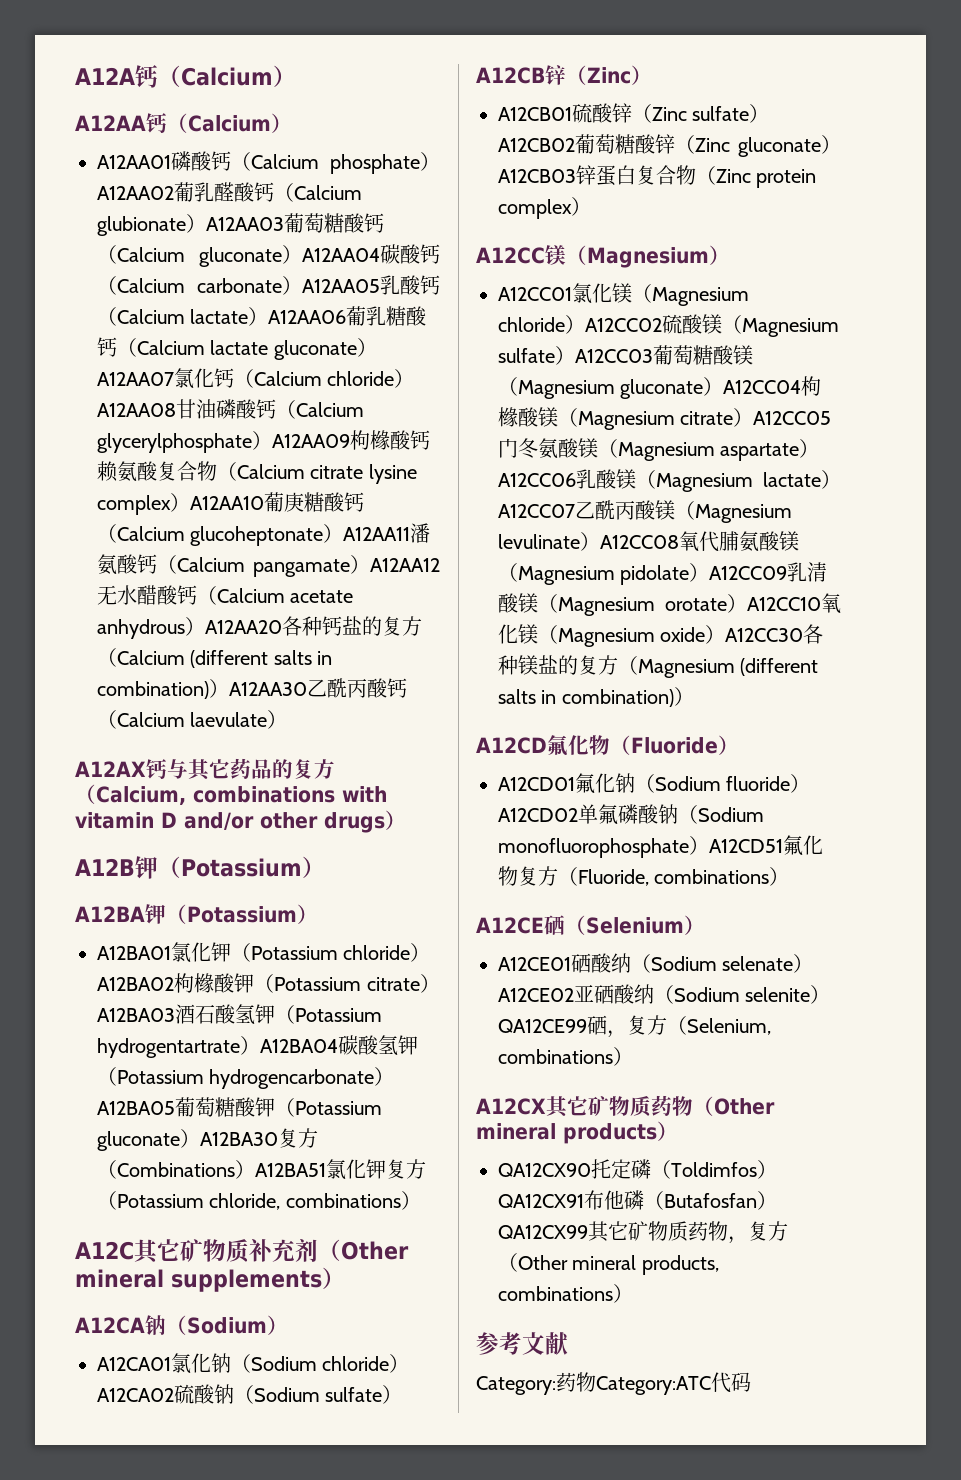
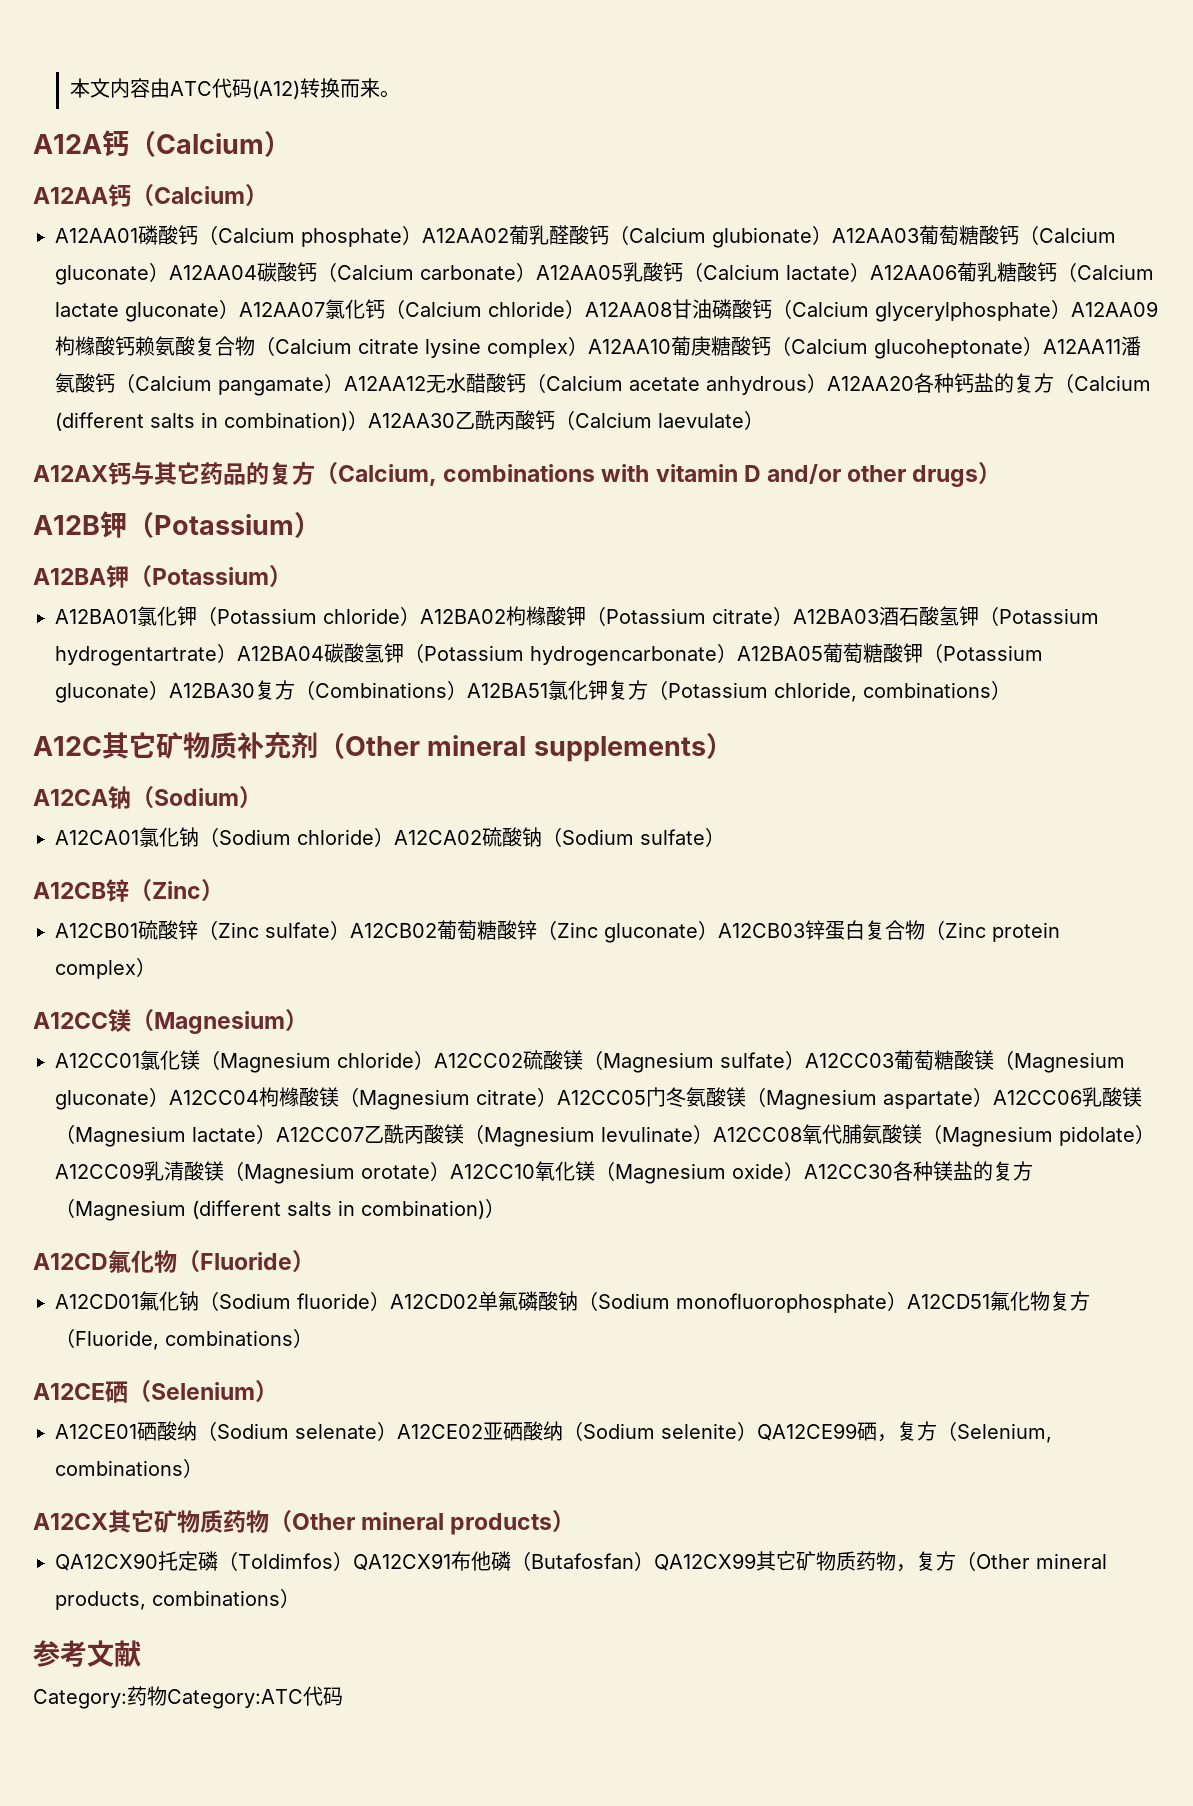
(75, 76) none -> [69,78,400,99] 本文内容由ATC代码(A12)转换而来。 //

